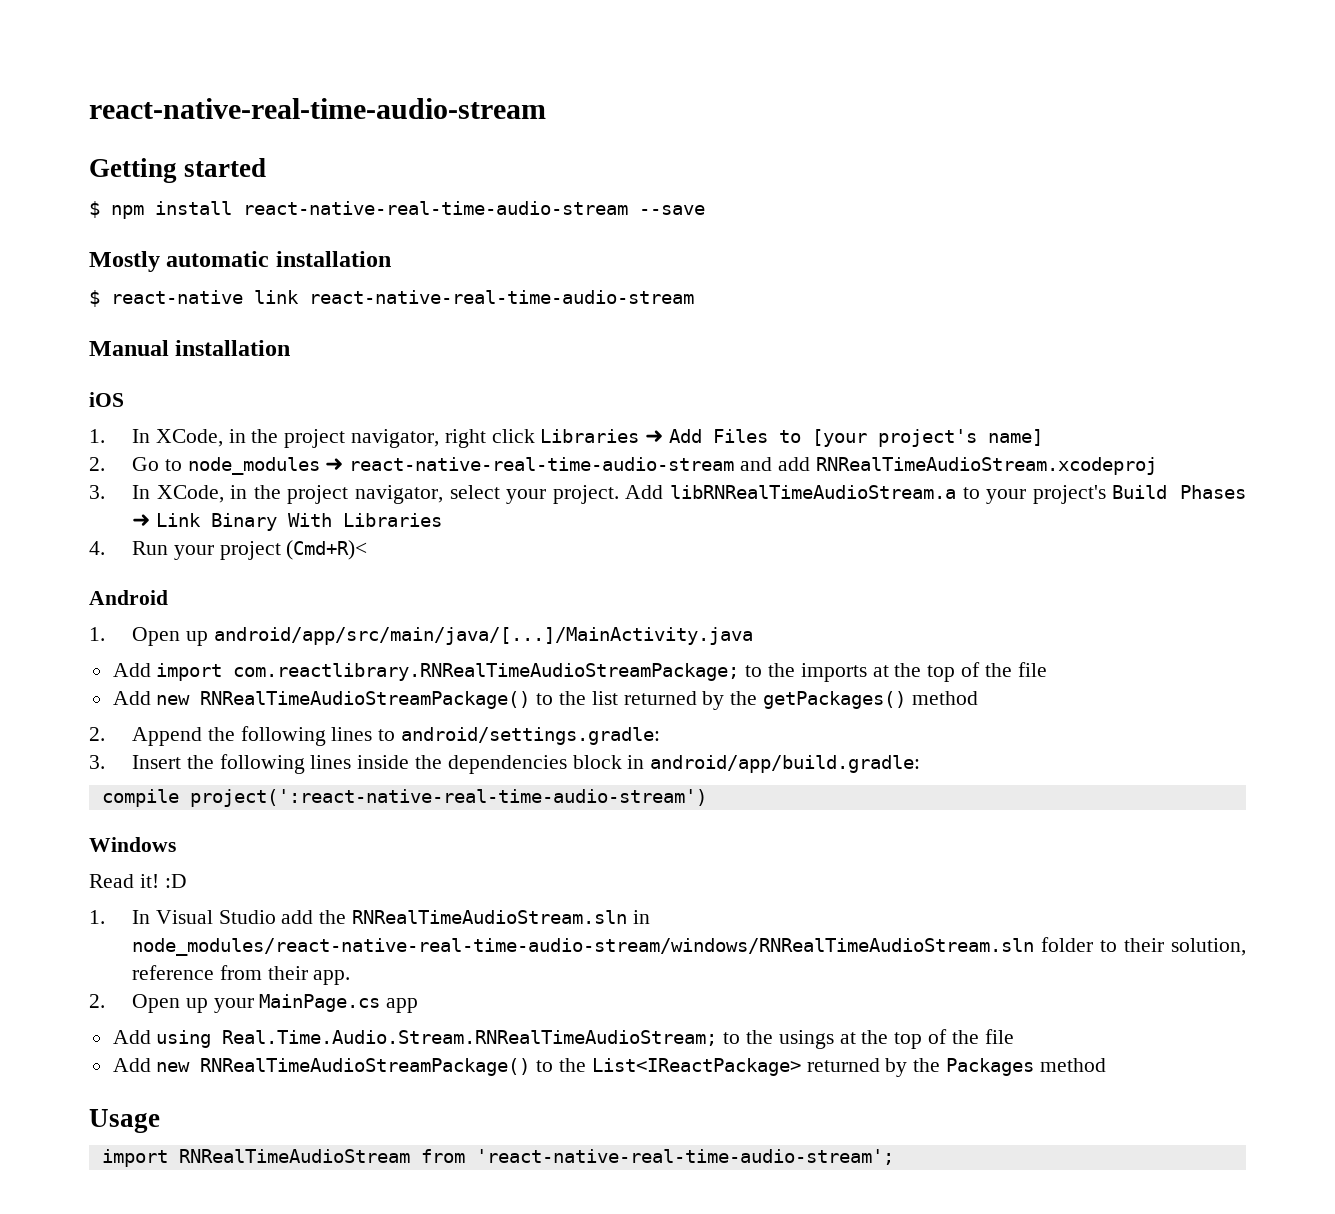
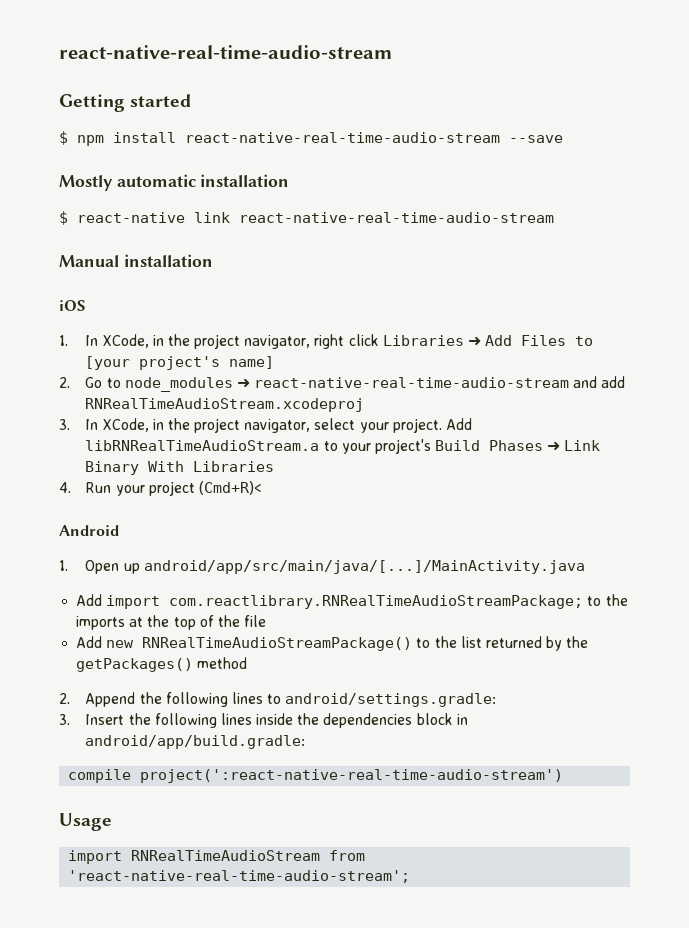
[89,837,176,852] [89,874,187,888] [89,910,650,924] [131,937,1246,956] [131,965,351,985] [89,994,419,1013] [112,1029,1014,1049] [112,1058,1106,1077] // Windows // Read it! :D // 1. In Visual Studio add the RNRealTimeAudioStream.sln in node_modules/react-native-real-time-audio-stream/windows/RNRealTimeAudioStream.sln folder to their solution, reference from their app. // 2. Open up your MainPage.cs app // Add using Real.Time.Audio.Stream.RNRealTimeAudioStream; to the usings at the top of the file // Add new RNRealTimeAudioStreamPackage() to the List<IReactPackage> returned by the Packages method -> (564, 776) none

